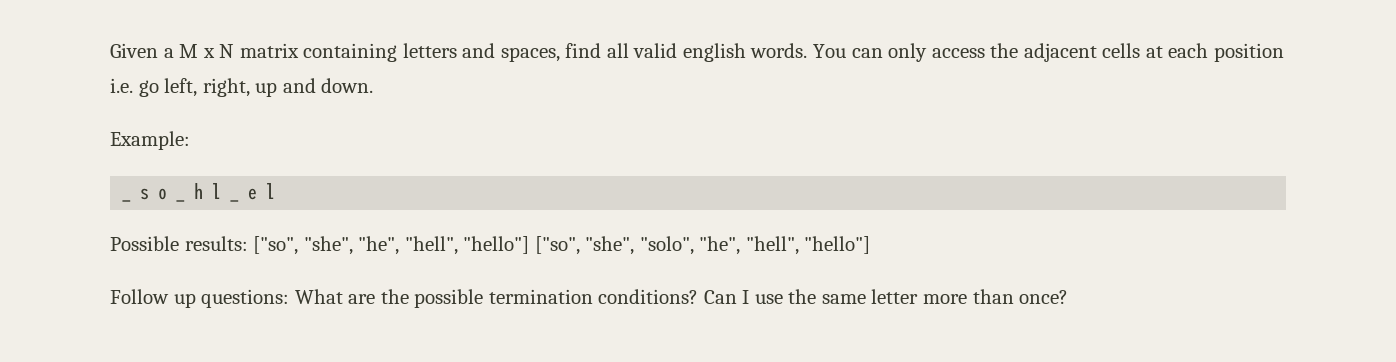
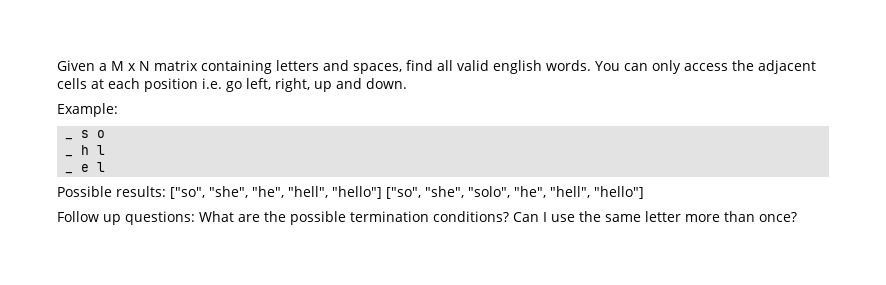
(168, 194) none -> (106, 134) //
(222, 191) none -> (106, 150) //

